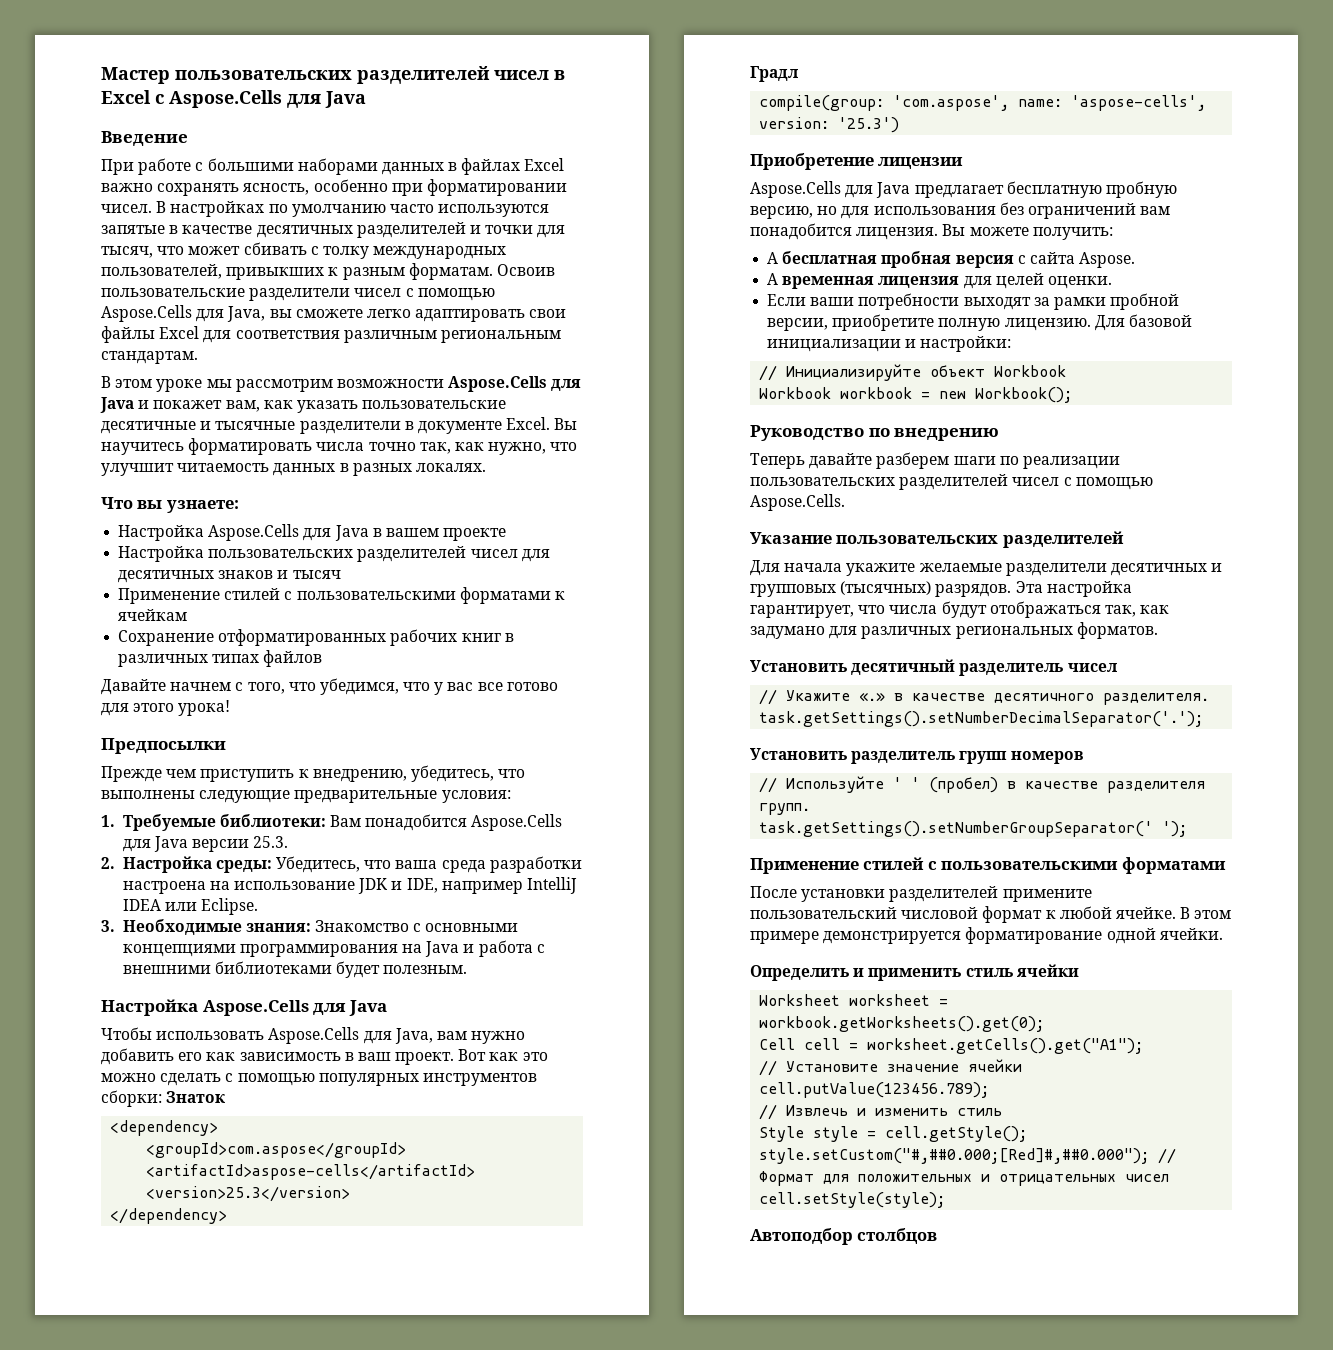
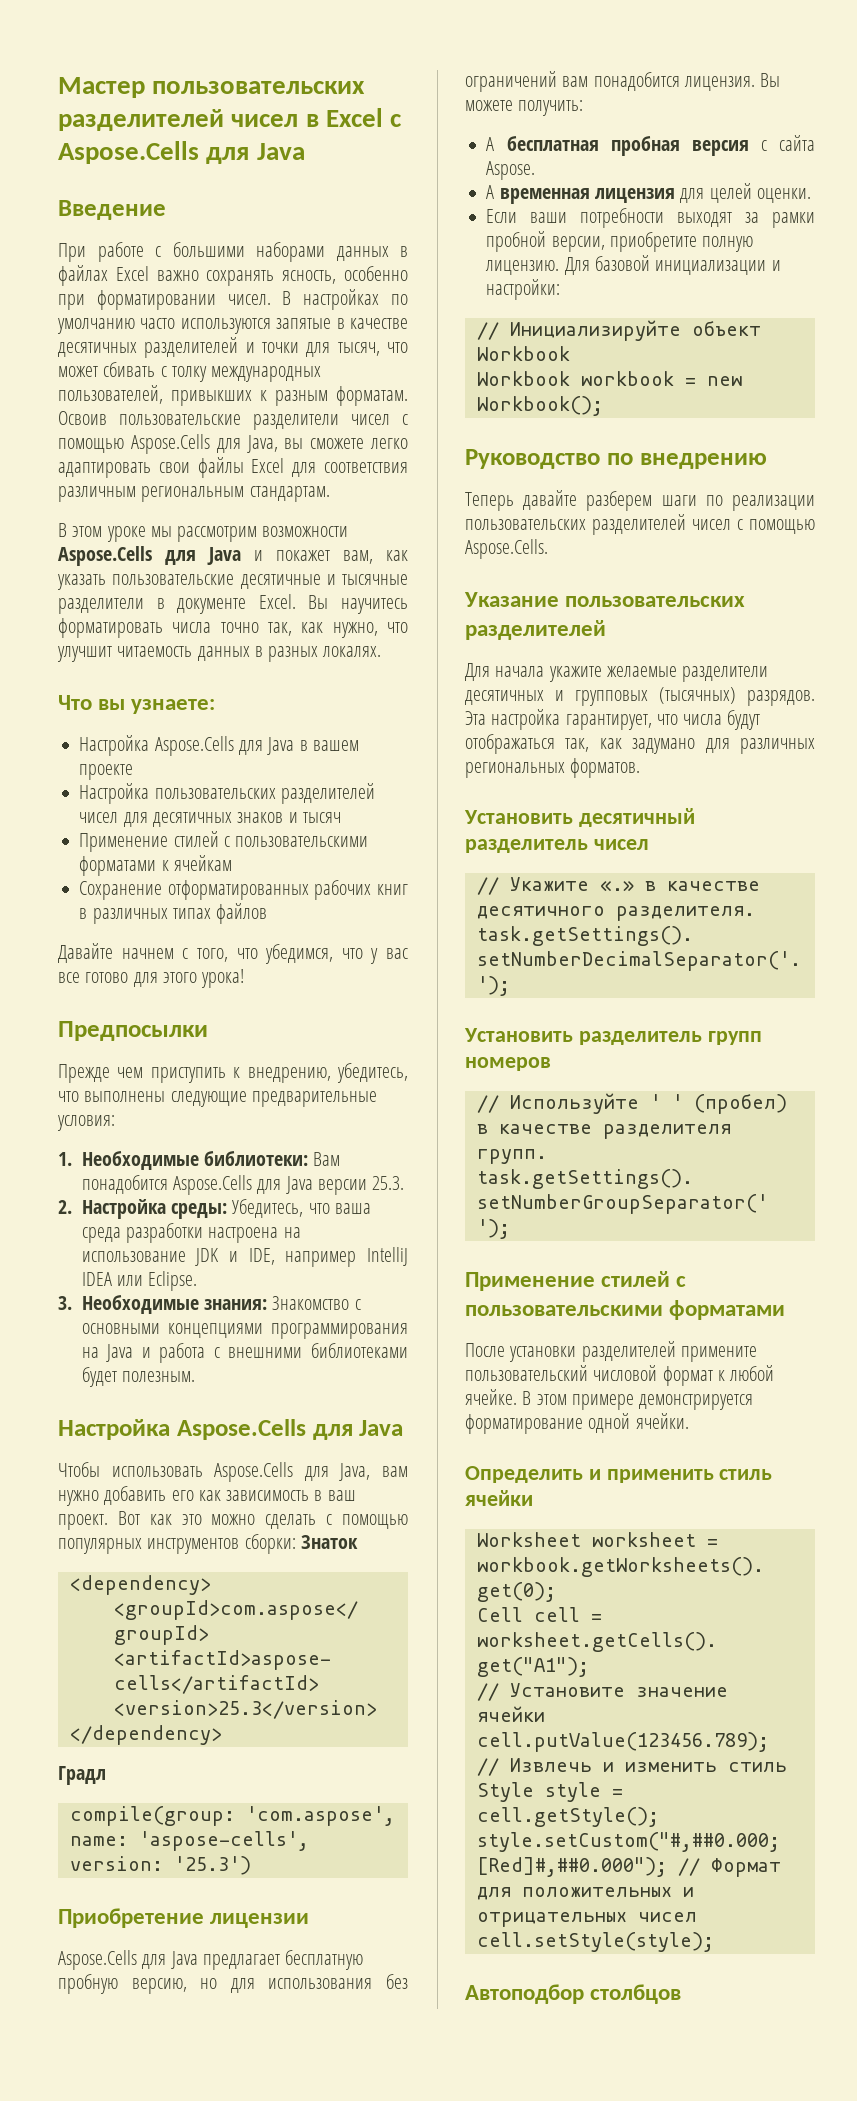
[122,814,216,831] Требуемые -> [81,1151,199,1170] Необходимые

